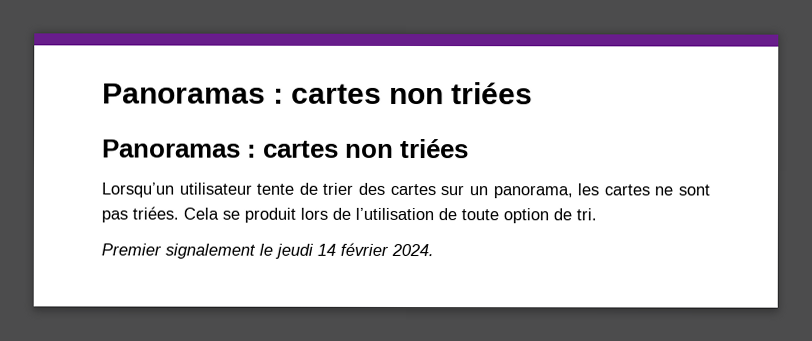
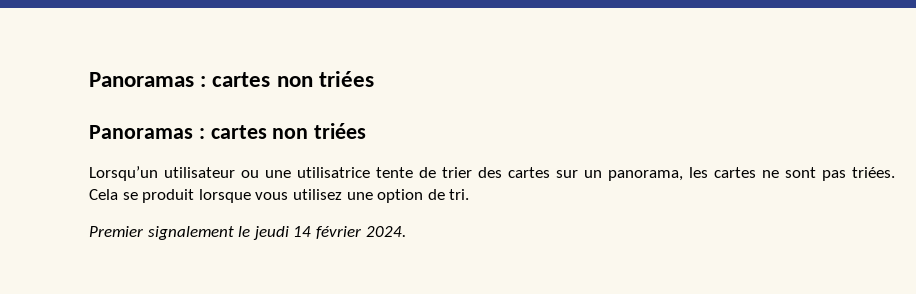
(252, 188) none -> [241,167,370,178] ou une utilisatrice
[300,207,499,221] lors de l’utilisation de toute -> [198,189,373,203] lorsque vous utilisez une

